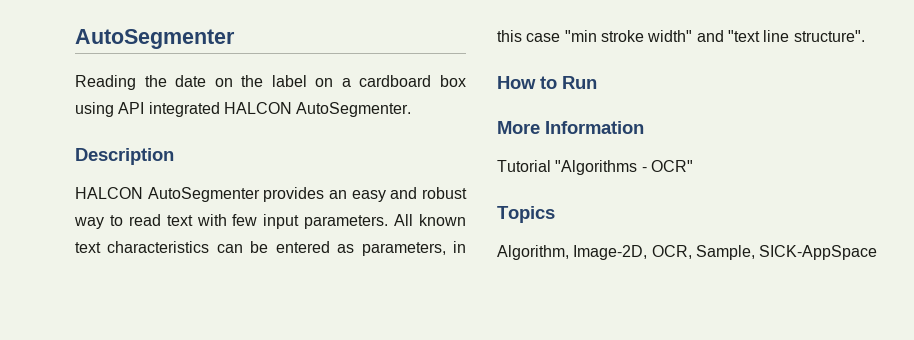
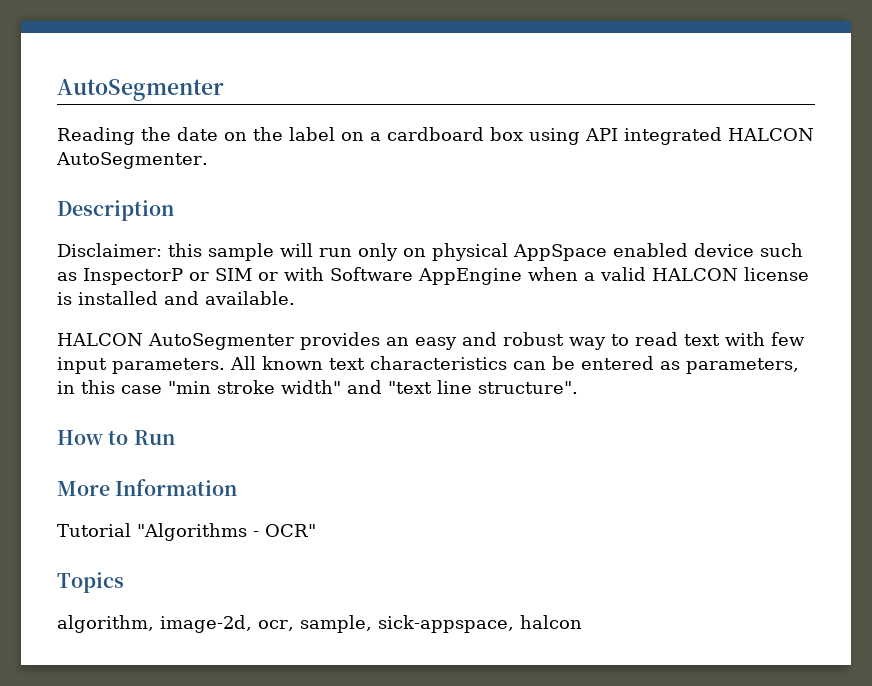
(174, 156) none -> [57,243,803,261] [57,267,809,285] [57,291,295,305] // Disclaimer: this sample will run only on physical AppSpace enabled device such as InspectorP or SIM or with Software AppEngine when a valid HALCON license is installed and available.
[497,245,878,260] Algorithm, Image-2D, OCR, Sample, SICK-AppSpace -> [57,615,582,633] algorithm, image-2d, ocr, sample, sick-appspace, halcon

